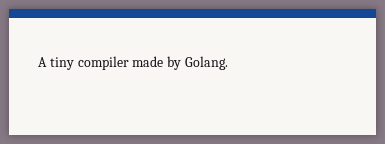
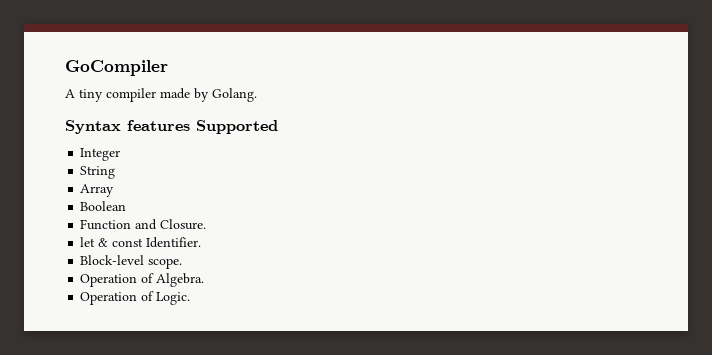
(38, 62) none -> [65,60,168,76] GoCompiler //
(228, 63) none -> [65,120,278,134] [80,148,121,161] [80,166,116,179] [80,184,115,197] [80,201,127,211] [80,219,207,230] [80,237,202,248] [80,255,183,269] [80,273,205,287] [80,291,191,305] // Syntax features Supported // Integer // String // Array // Boolean // Function and Closure. // let & const Identifier. // Block-level scope. // Operation of Algebra. // Operation of Logic.

